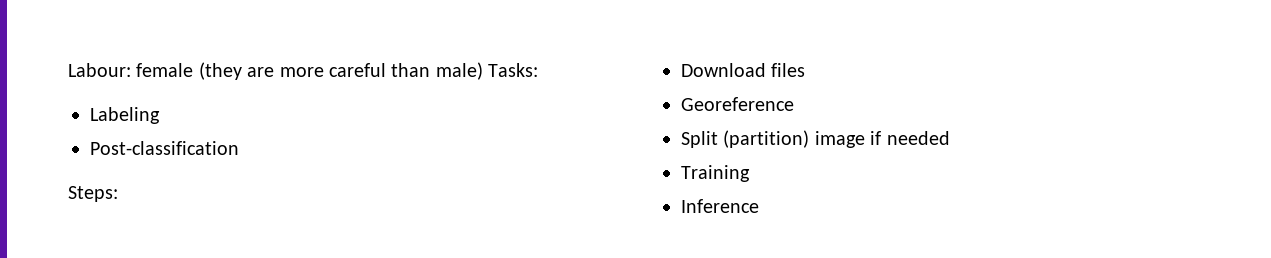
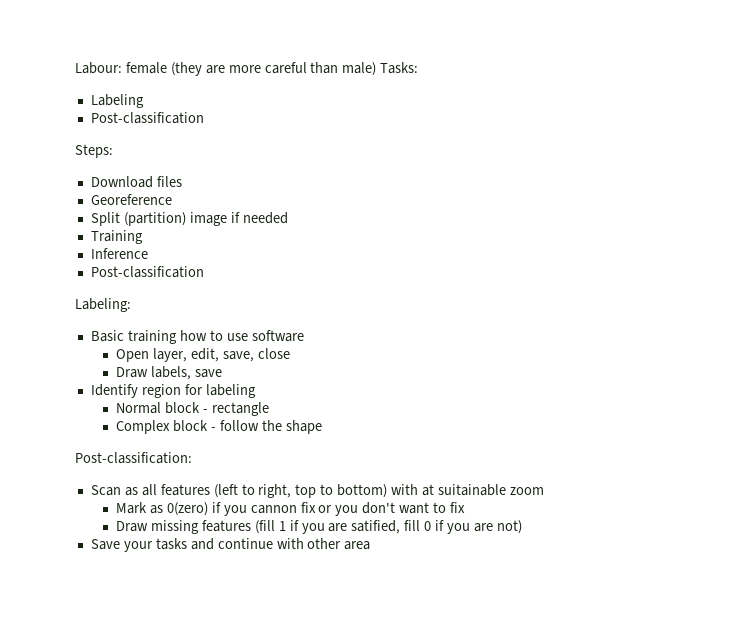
(759, 206) none -> [90,266,204,278] [75,298,131,312] [90,330,304,344] [116,348,290,362] [116,366,222,380] [90,384,256,398] [116,402,269,416] [116,420,322,434] [75,452,192,464] [90,484,544,498] [116,502,466,516] [116,520,522,534] [90,538,371,552] // Post-classification // Labeling: // Basic training how to use software // Open layer, edit, save, close // Draw labels, save // Identify region for labeling // Normal block - rectangle // Complex block - follow the shape // Post-classification: // Scan as all features (left to right, top to bottom) with at suitainable zoom // Mark as 0(zero) if you cannon fix or you don't want to fix // Draw missing features (fill 1 if you are satified, fill 0 if you are not) // Save your tasks and continue with other area

